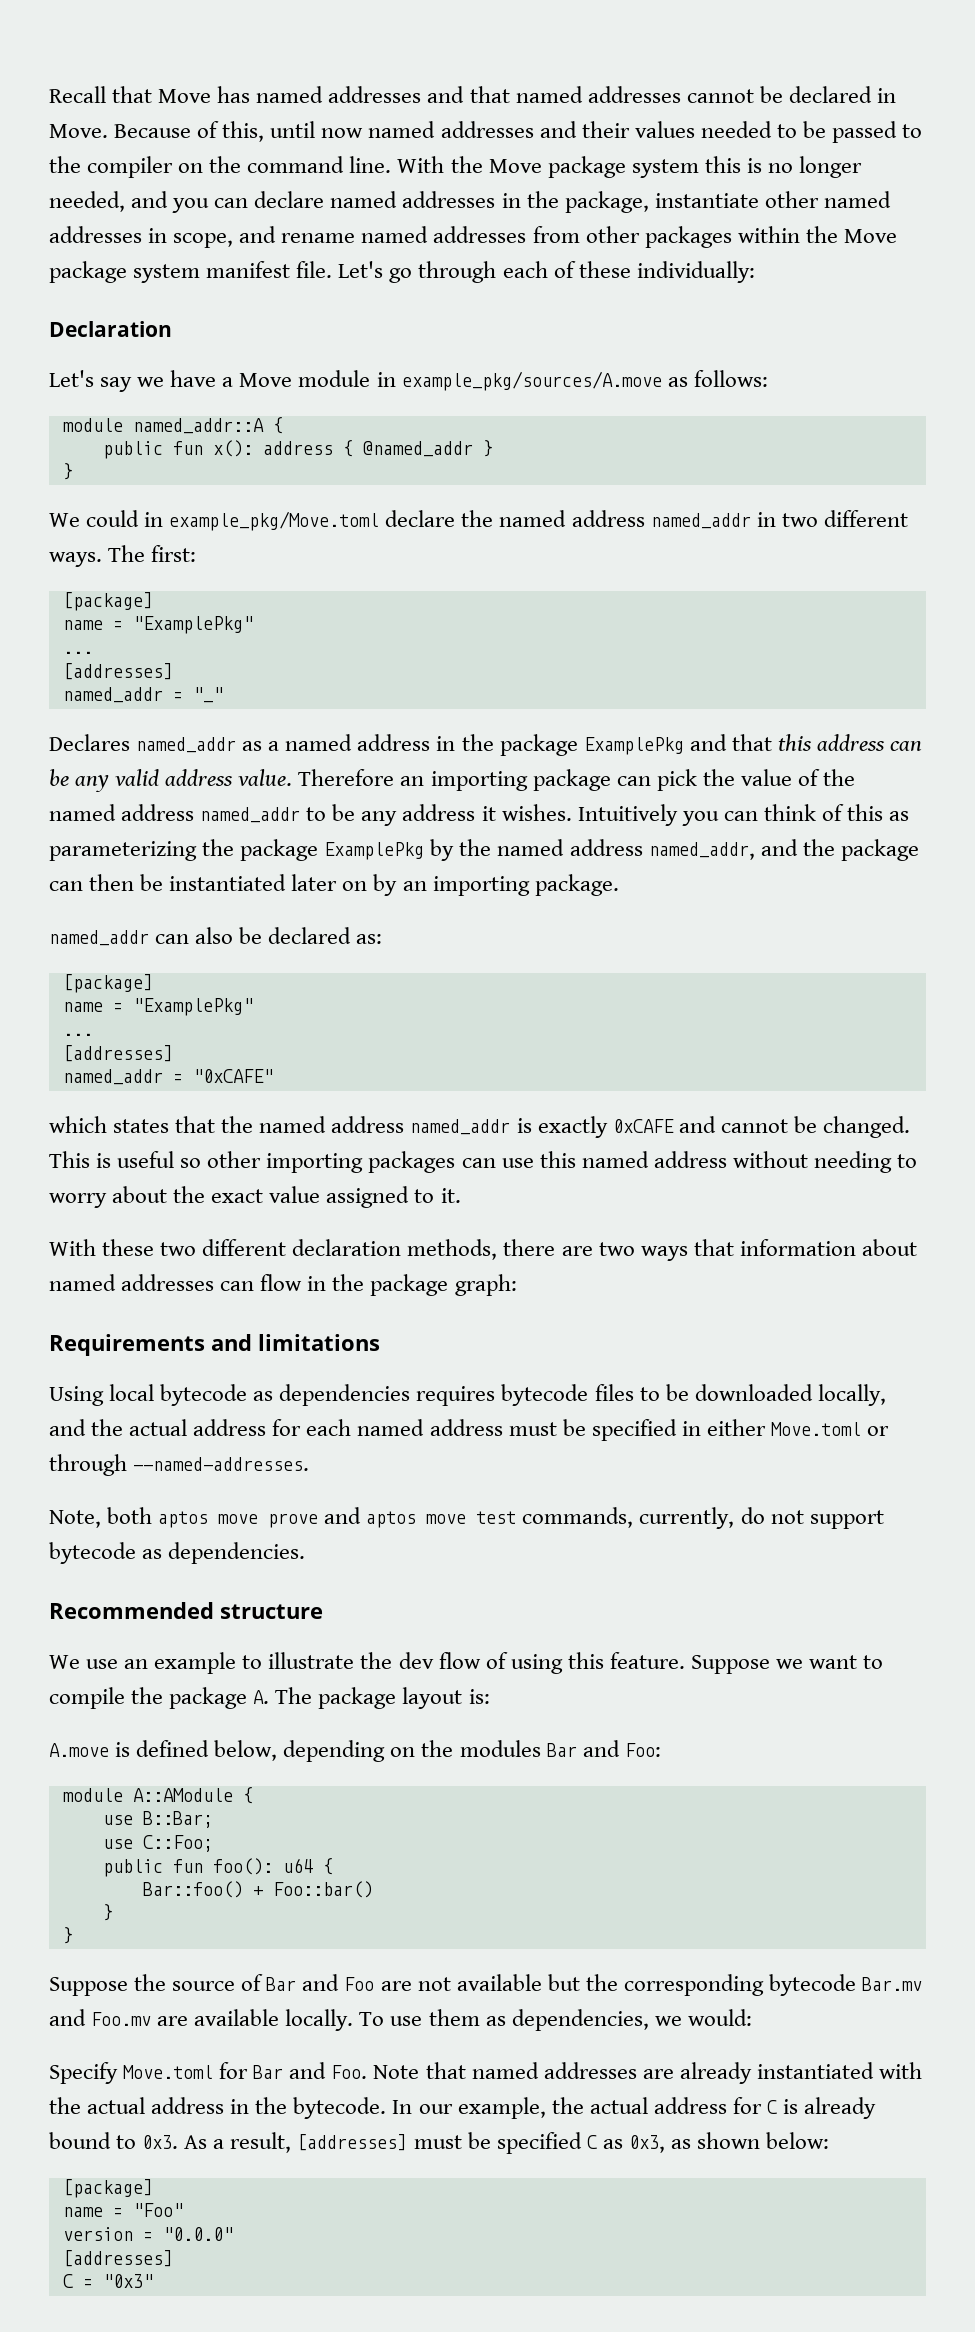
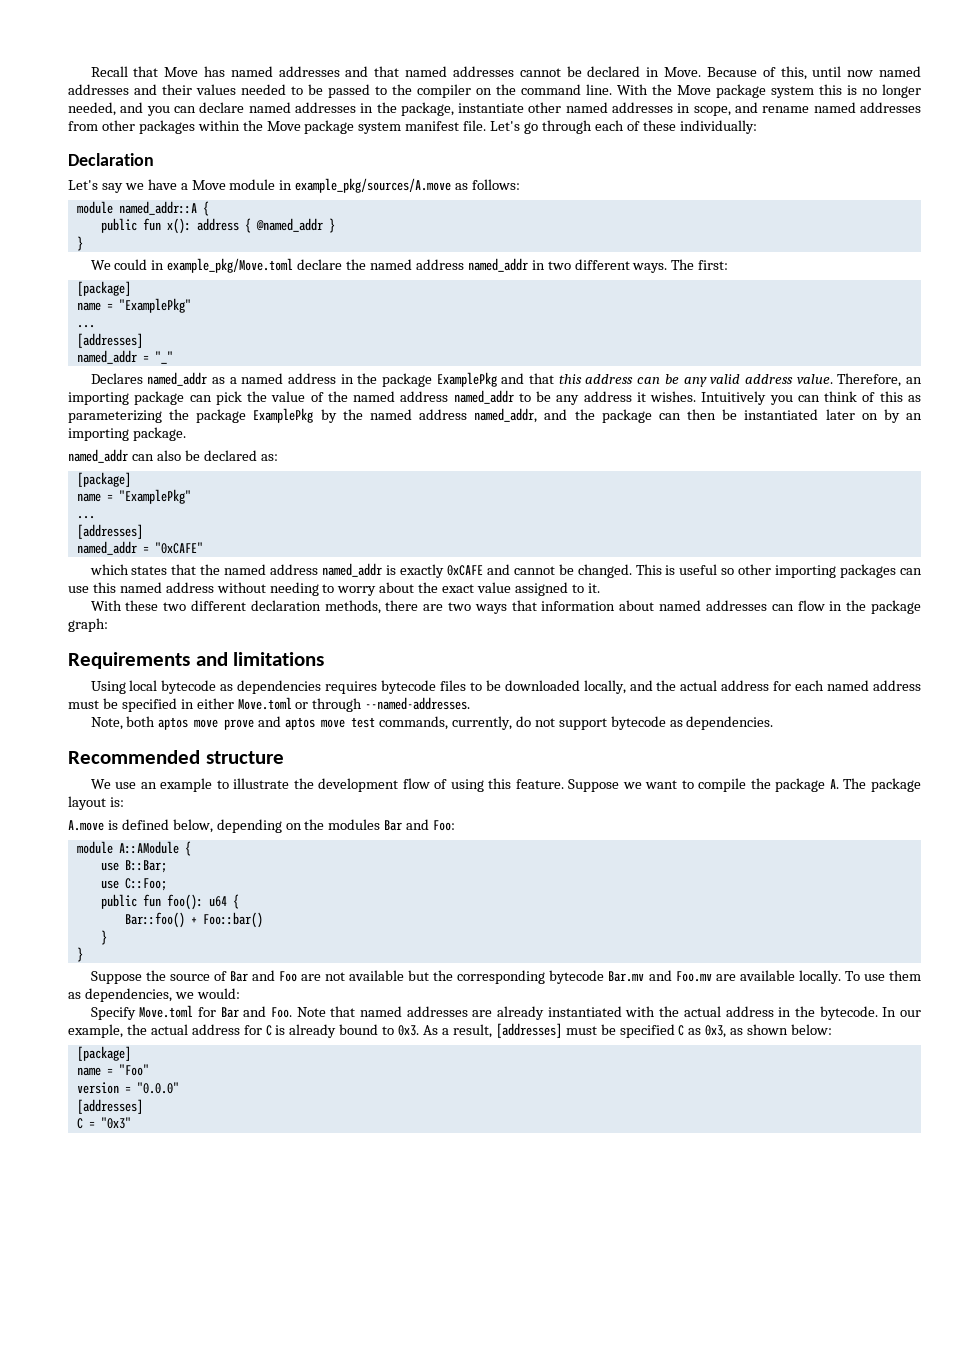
[298,769,395,786] Therefore -> [837,373,902,387] Therefore,
[398,1652,434,1669] dev -> [318,778,399,792] development

